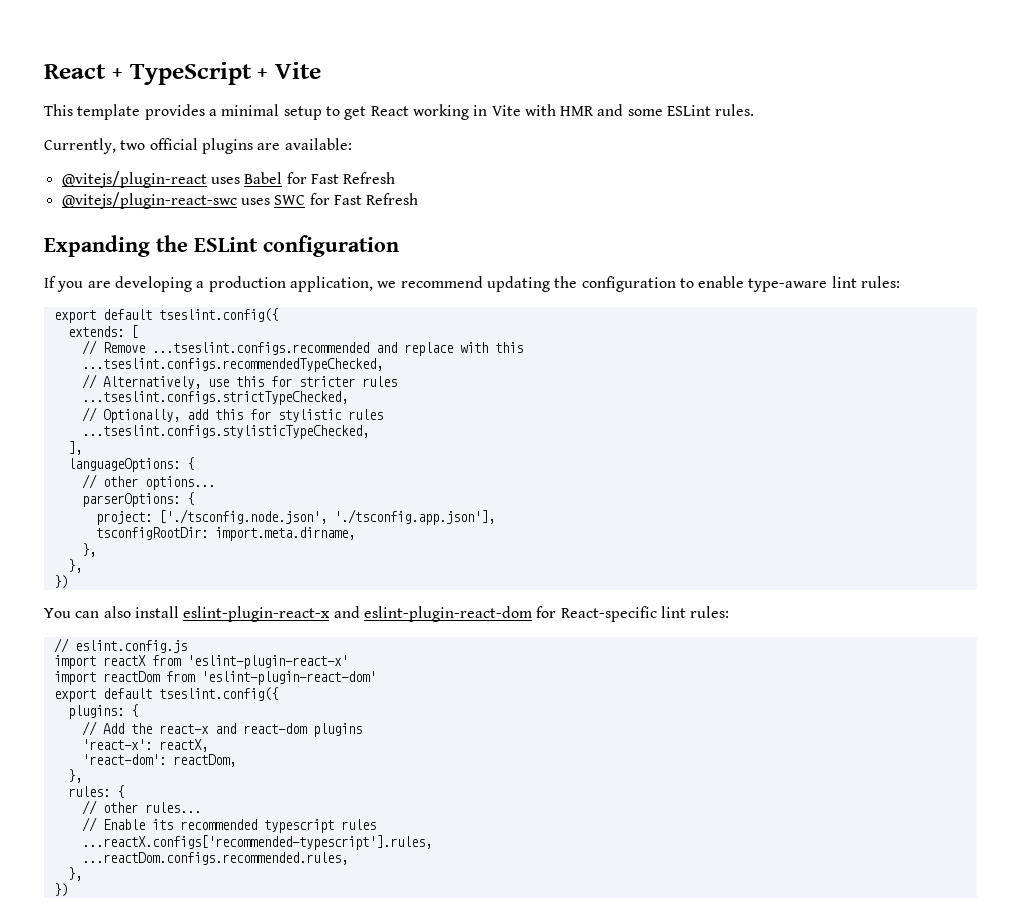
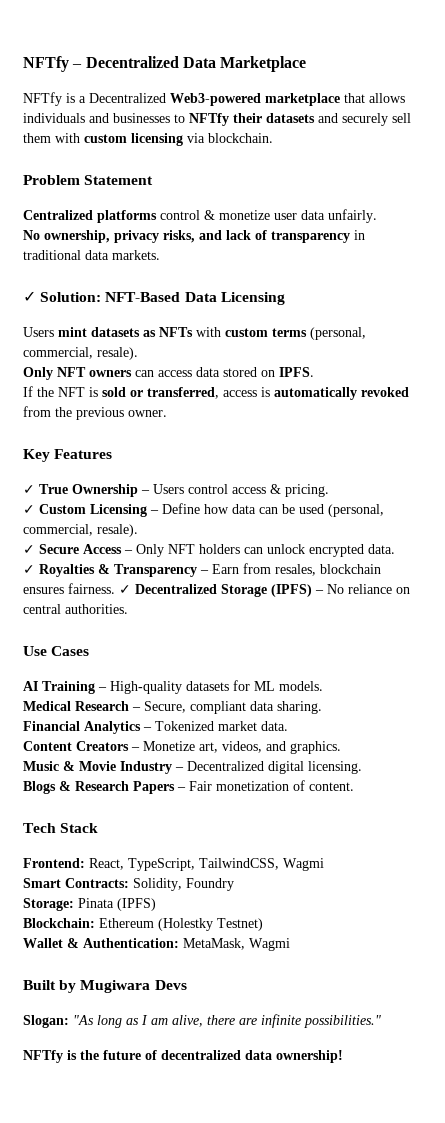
[44,62,321,85] [44,104,755,120] [44,138,352,154] [61,171,396,188] [61,192,419,209] [44,235,399,257] [44,276,901,292] [53,308,278,323] [67,325,138,338] [81,340,523,356] [81,358,383,372] [81,374,397,389] [81,391,348,405] [81,407,383,423] [81,425,369,439] [67,441,82,455] [67,457,194,472] [81,474,215,490] [81,492,194,507] [95,509,495,525] [95,527,355,541] [81,543,96,557] [67,559,82,573] [53,575,68,589] [44,606,730,622] [53,638,187,653] [53,655,348,669] [53,671,376,685] [53,687,278,702] [67,704,138,719] [81,721,362,737] [81,739,208,752] [81,754,236,767] [67,769,82,783] [67,785,124,798] [81,800,201,815] [81,817,376,833] [81,835,432,850] [81,852,348,865] [67,867,82,881] [53,883,68,897] React + TypeScript + Vite // This template provides a minimal setup to get React working in Vite with HMR and some ESLint rules. // Currently, two official plugins are available: // @vitejs/plugin-react uses Babel for Fast Refresh // @vitejs/plugin-react-swc uses SWC for Fast Refresh // Expanding the ESLint configuration // If you are developing a production application, we recommend updating the configuration to enable type-aware lint rules: // export default tseslint.config({ // extends: [ // // Remove ...tseslint.configs.recommended and replace with this // ...tseslint.configs.recommendedTypeChecked, // // Alternatively, use this for stricter rules // ...tseslint.configs.strictTypeChecked, // // Optionally, add this for stylistic rules // ...tseslint.configs.stylisticTypeChecked, // ], // languageOptions: { // // other options... // parserOptions: { // project: ['./tsconfig.node.json', './tsconfig.app.json'], // tsconfigRootDir: import.meta.dirname, // }, // }, // }) // You can also install eslint-plugin-react-x and eslint-plugin-react-dom for React-specific lint rules: // // eslint.config.js // import reactX from 'eslint-plugin-react-x' // import reactDom from 'eslint-plugin-react-dom' // export default tseslint.config({ // plugins: { // // Add the react-x and react-dom plugins // 'react-x': reactX, // 'react-dom': reactDom, // }, // rules: { // // other rules... // // Enable its recommended typescript rules // ...reactX.configs['recommended-typescript'].rules, // ...reactDom.configs.recommended.rules, // }, // }) -> [23,56,307,72] [23,92,405,106] [23,113,411,126] [23,133,273,146] [23,175,154,185] [23,209,377,223] [23,230,365,243] [23,250,160,260] [23,291,285,305] [23,327,366,340] [23,347,138,360] [23,367,314,380] [23,386,409,400] [23,406,167,420] [23,449,113,462] [23,484,329,497] [23,503,384,517] [23,524,138,537] [23,544,395,557] [23,563,381,577] [23,583,410,597] [23,604,128,614] [23,646,90,656] [23,680,323,694] [23,701,322,714] [23,721,288,734] [23,741,341,754] [23,761,362,774] [23,780,354,794] [23,823,99,833] [23,858,324,871] [23,878,234,891] [23,898,156,911] [23,918,263,931] [23,938,290,951] [23,980,187,993] [23,1014,381,1028] [23,1050,343,1063] NFTfy – Decentralized Data Marketplace // NFTfy is a Decentralized Web3-powered marketplace that allows individuals and businesses to NFTfy their datasets and securely sell them with custom licensing via blockchain. // Problem Statement // Centralized platforms control & monetize user data unfairly. // No ownership, privacy risks, and lack of transparency in traditional data markets. // ✓ Solution: NFT-Based Data Licensing // Users mint datasets as NFTs with custom terms (personal, commercial, resale). // Only NFT owners can access data stored on IPFS. // If the NFT is sold or transferred, access is automatically revoked from the previous owner. // Key Features // ✓ True Ownership – Users control access & pricing. // ✓ Custom Licensing – Define how data can be used (personal, commercial, resale). // ✓ Secure Access – Only NFT holders can unlock encrypted data. // ✓ Royalties & Transparency – Earn from resales, blockchain ensures fairness. ✓ Decentralized Storage (IPFS) – No reliance on central authorities. // Use Cases // AI Training – High-quality datasets for ML models. // Medical Research – Secure, compliant data sharing. // Financial Analytics – Tokenized market data. // Content Creators – Monetize art, videos, and graphics. // Music & Movie Industry – Decentralized digital licensing. // Blogs & Research Papers – Fair monetization of content. // Tech Stack // Frontend: React, TypeScript, TailwindCSS, Wagmi // Smart Contracts: Solidity, Foundry // Storage: Pinata (IPFS) // Blockchain: Ethereum (Holestky Testnet) // Wallet & Authentication: MetaMask, Wagmi // Built by Mugiwara Devs // Slogan: "As long as I am alive, there are infinite possibilities." // NFTfy is the future of decentralized data ownership!

